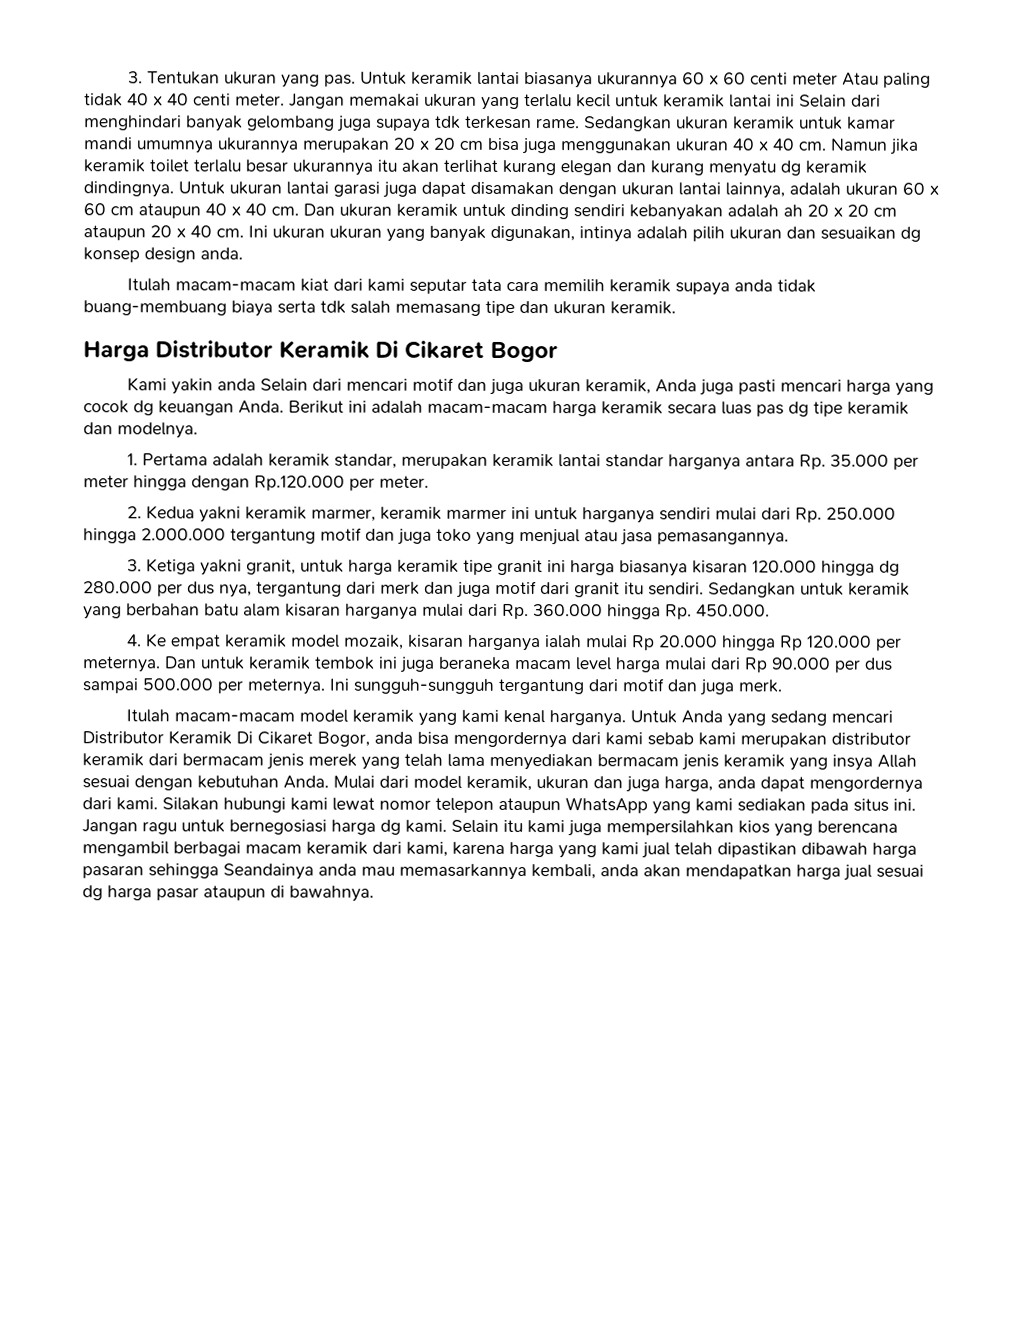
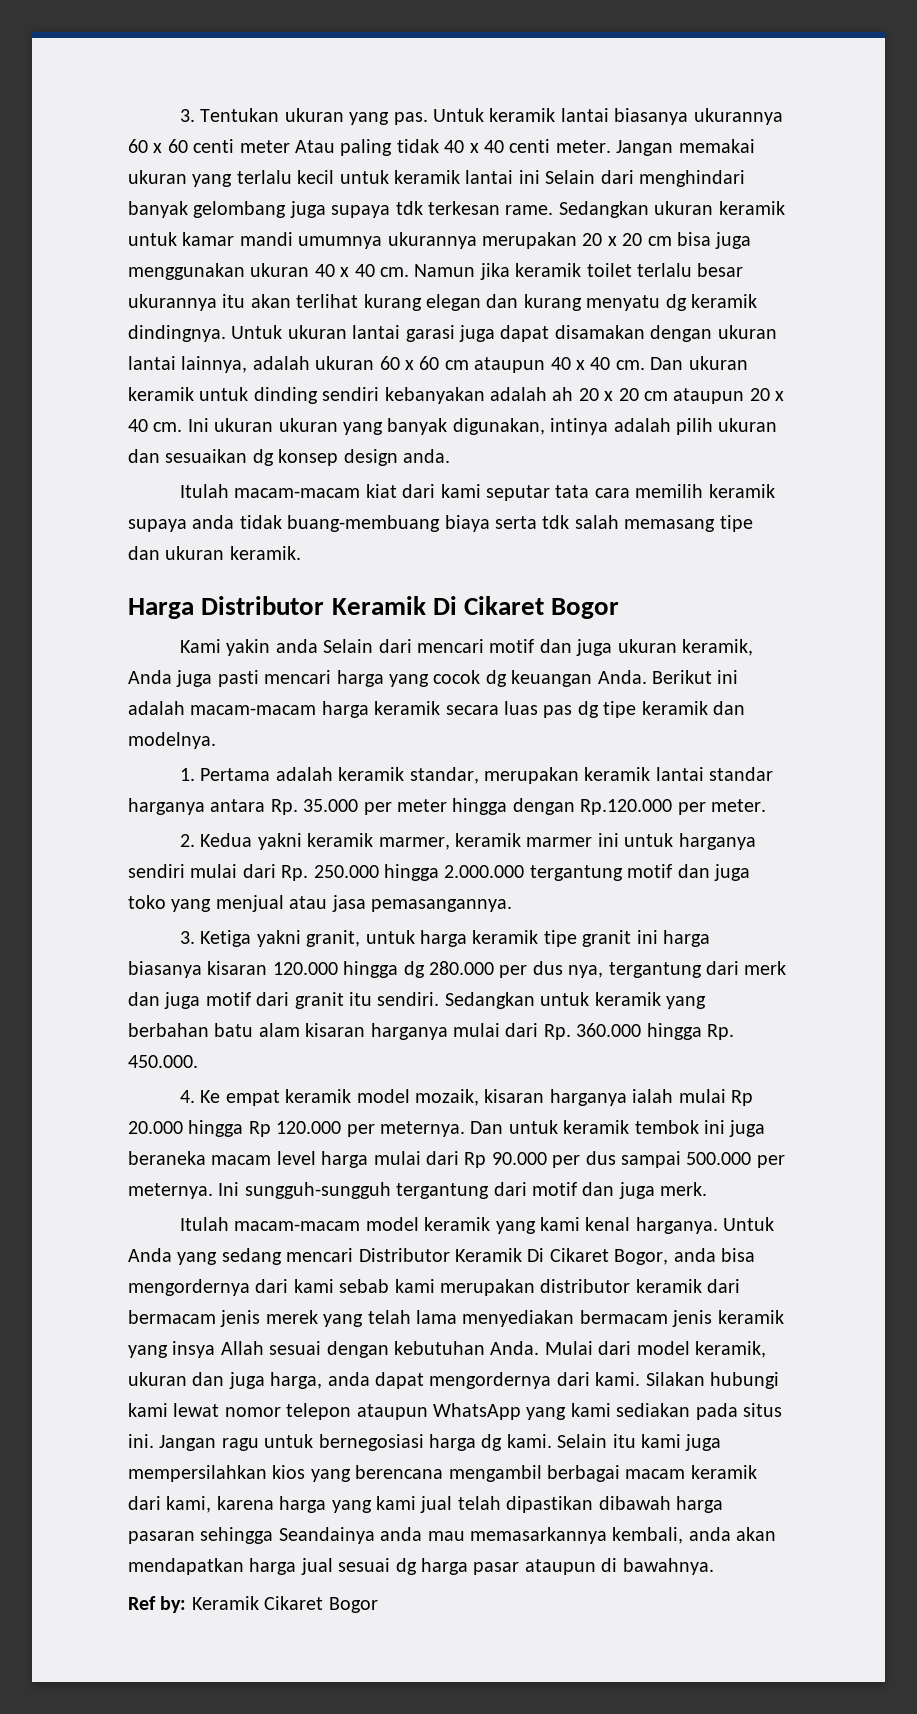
(374, 893) none -> [128,1596,378,1613] // Ref by: Keramik Cikaret Bogor

